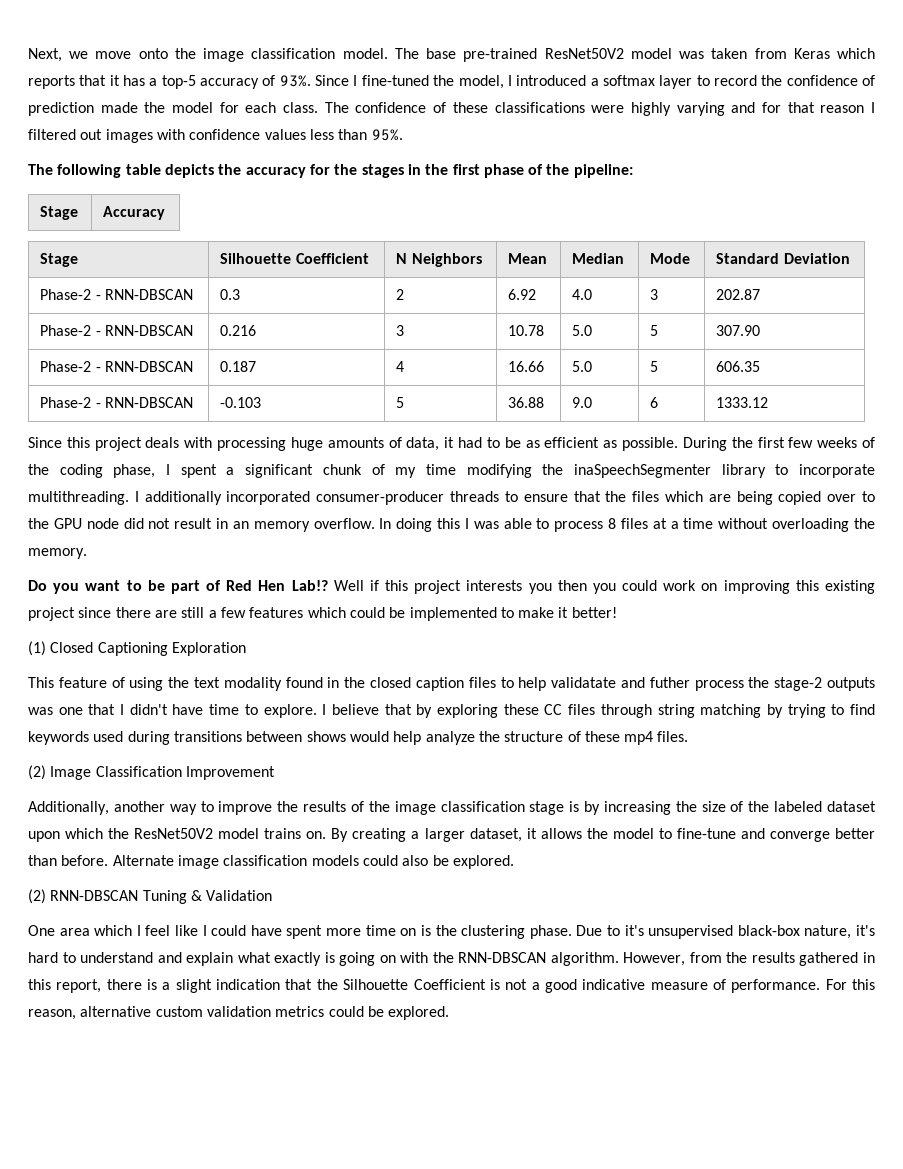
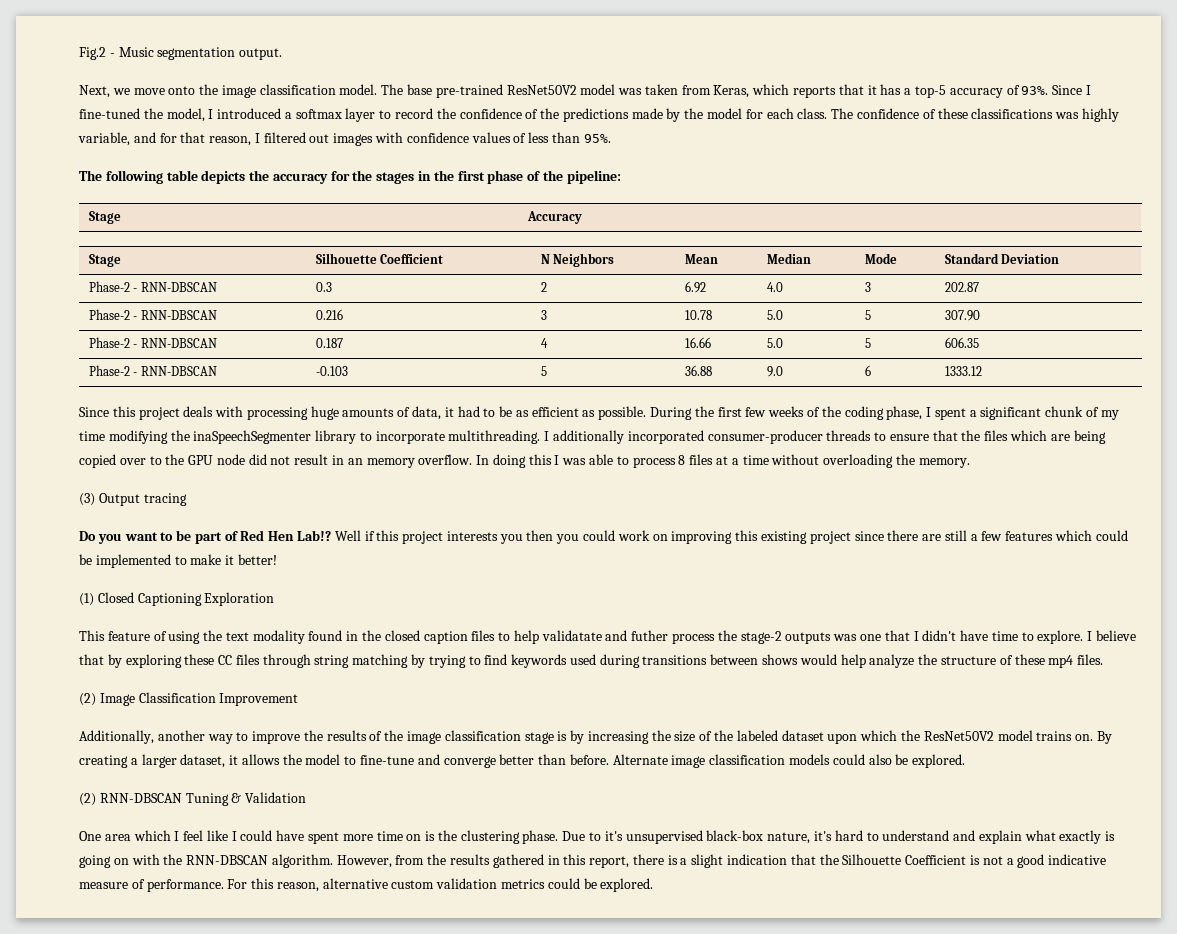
(28, 55) none -> [79,47,283,60] Fig.2 - Music segmentation output. //
[793,48,830,59] Keras -> [713,85,750,98] Keras,
[28,102,138,116] prediction made -> [540,108,681,122] the predictions made by
[591,102,725,116] were highly varying -> [1055,108,1119,122] [78,132,130,146] was highly variable,
[820,105,865,113] reason -> [209,136,252,146] reason,
(306, 134) none -> [513,133,527,143] of
(87, 553) none -> [79,493,187,506] // (3) Output tracing

